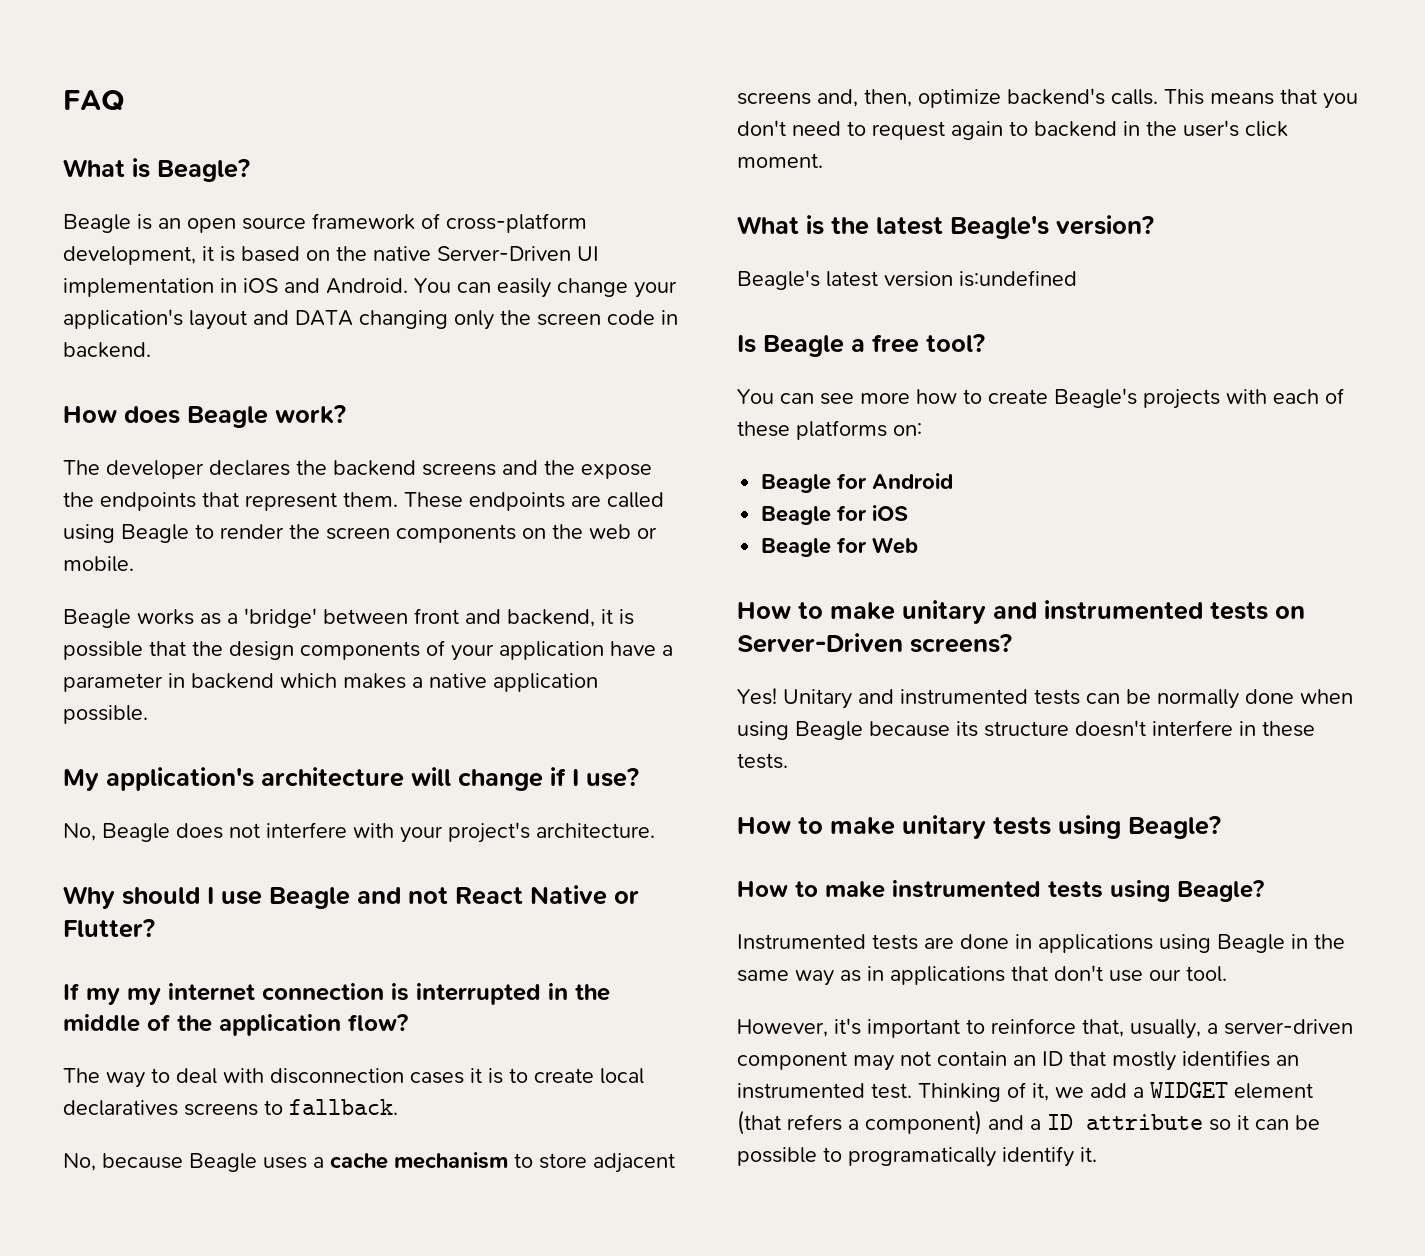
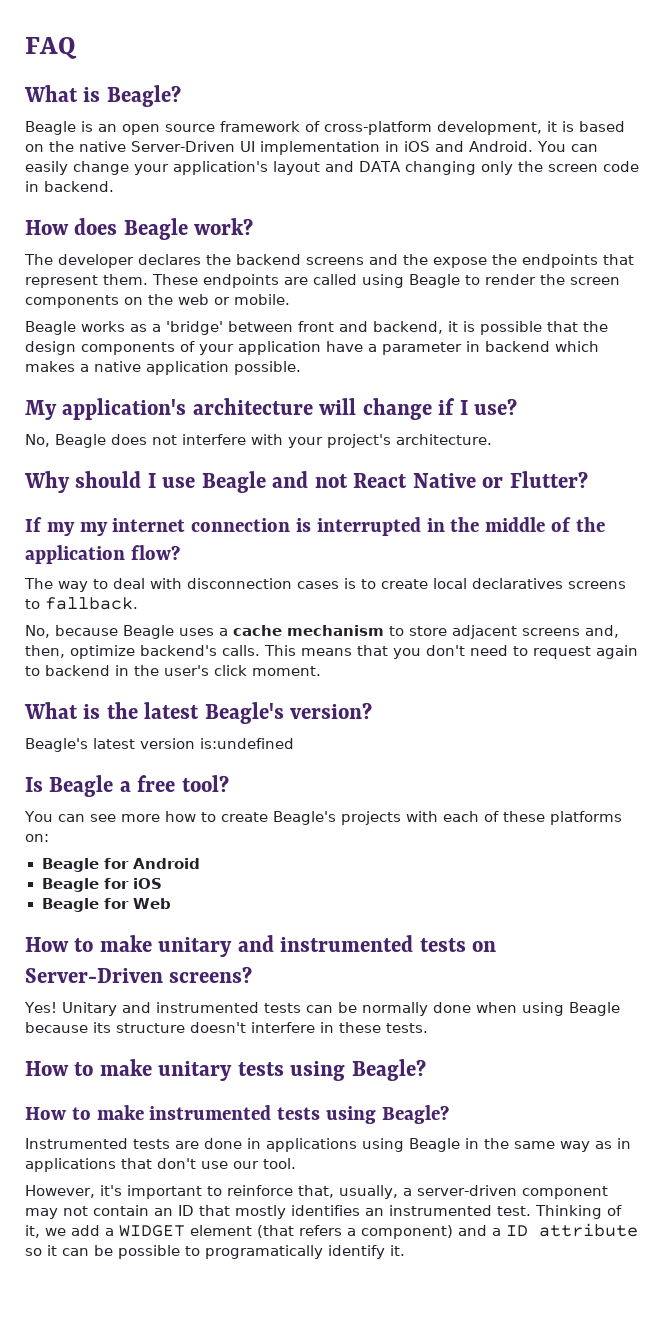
[470,1068,482,1083] it -> (339, 585) none

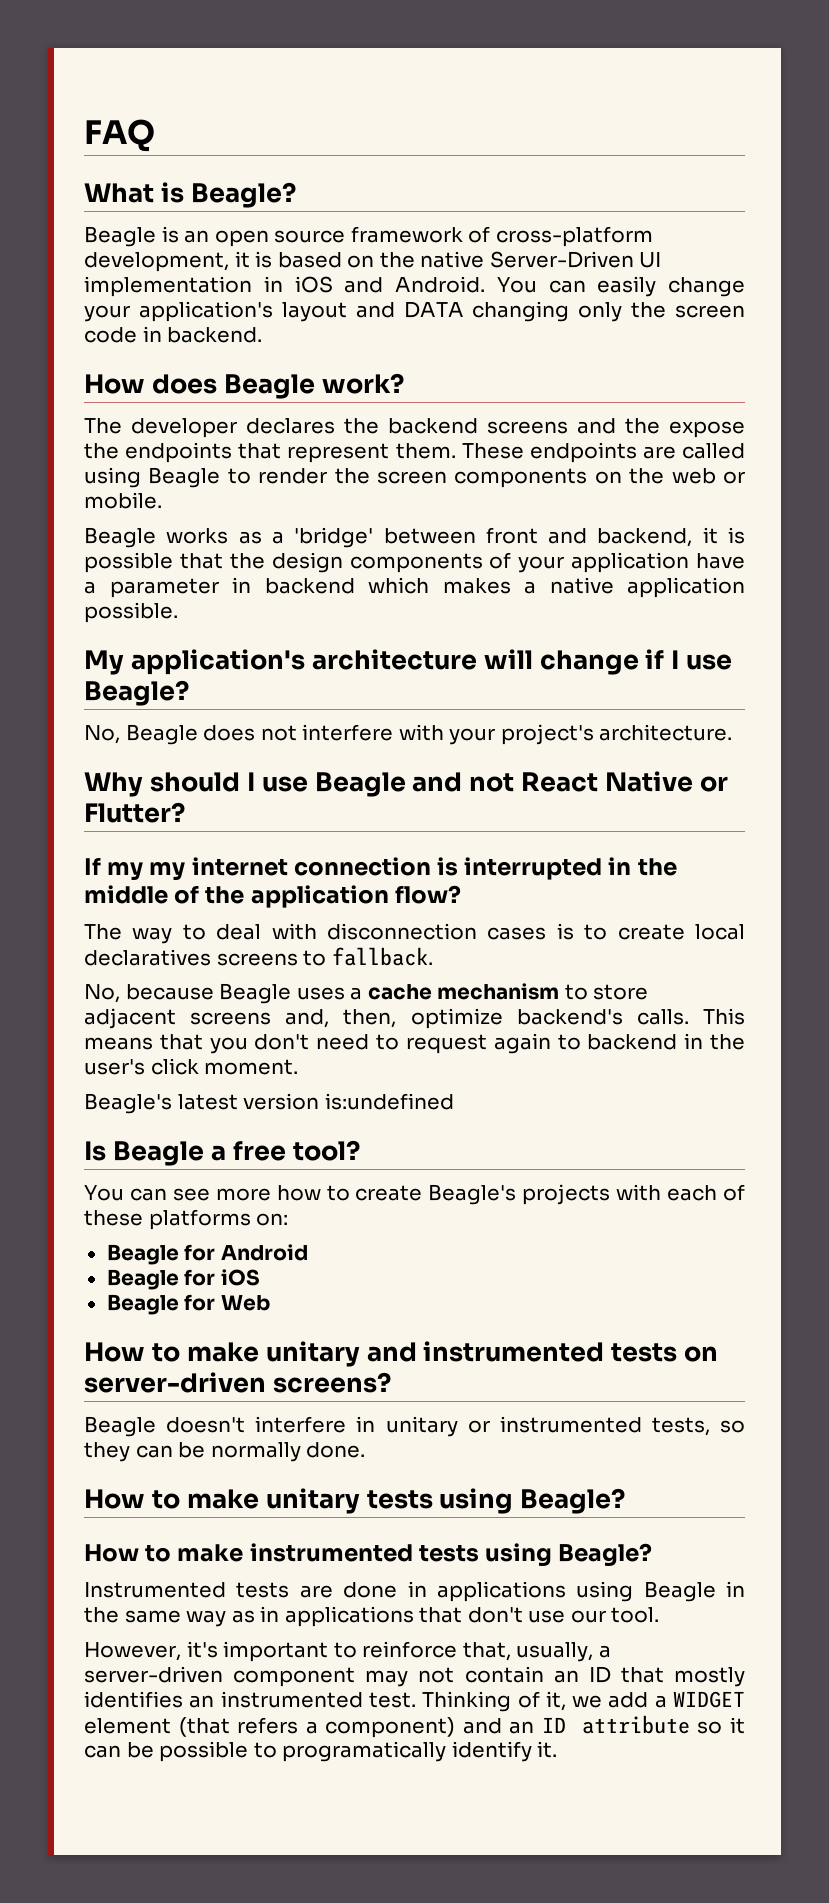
[474,398,518,415] use? -> [686,654,733,670] [84,680,189,706] use Beagle?
[24,702,373,724] // What is the latest Beagle's version? -> (299, 1067) none
[25,968,163,983] Server-Driven -> [84,1372,266,1393] server-driven
[24,1002,620,1016] [25,1022,428,1033] Yes! Unitary and instrumented tests can be normally done when using Beagle because its structure doesn't interfere in these tests. -> [84,1416,745,1437] [84,1442,366,1462] Beagle doesn't interfere in unitary or instrumented tests, so they can be normally done.
[492,1228,501,1236] a -> [509,1721,535,1734] an

